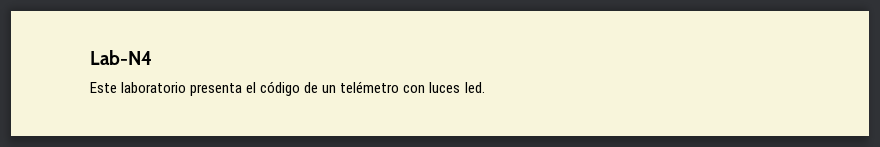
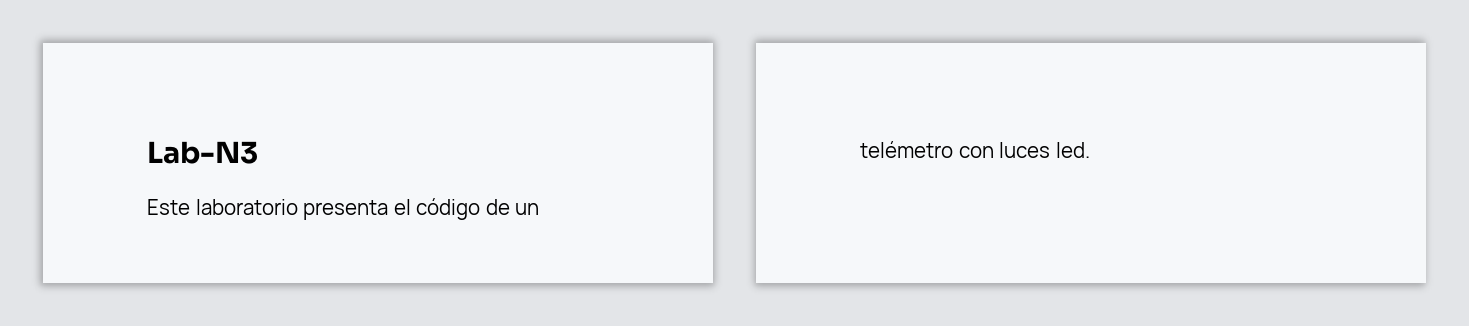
[90,50,152,65] Lab-N4 -> [147,141,258,164] Lab-N3

